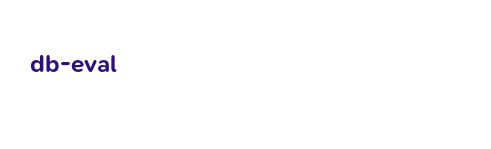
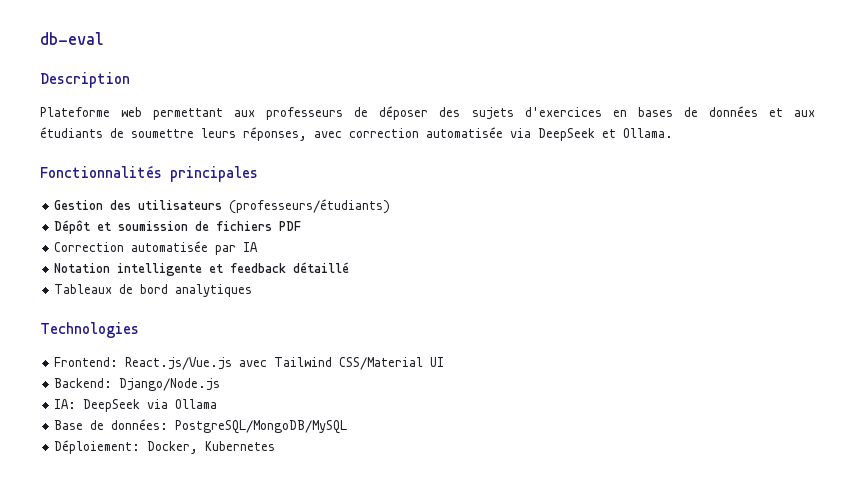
(117, 64) none -> [40,72,130,88] [40,106,816,120] [40,127,673,141] [40,165,258,182] [54,199,391,214] [54,220,302,234] [54,241,259,255] [54,262,350,276] [54,284,253,297] [40,322,139,338] [54,357,445,370] [54,378,221,391] [54,399,218,412] [54,419,348,434] [54,440,276,454] // Description // Plateforme web permettant aux professeurs de déposer des sujets d'exercices en bases de données et aux étudiants de soumettre leurs réponses, avec correction automatisée via DeepSeek et Ollama. // Fonctionnalités principales // Gestion des utilisateurs (professeurs/étudiants) // Dépôt et soumission de fichiers PDF // Correction automatisée par IA // Notation intelligente et feedback détaillé // Tableaux de bord analytiques // Technologies // Frontend: React.js/Vue.js avec Tailwind CSS/Material UI // Backend: Django/Node.js // IA: DeepSeek via Ollama // Base de données: PostgreSQL/MongoDB/MySQL // Déploiement: Docker, Kubernetes

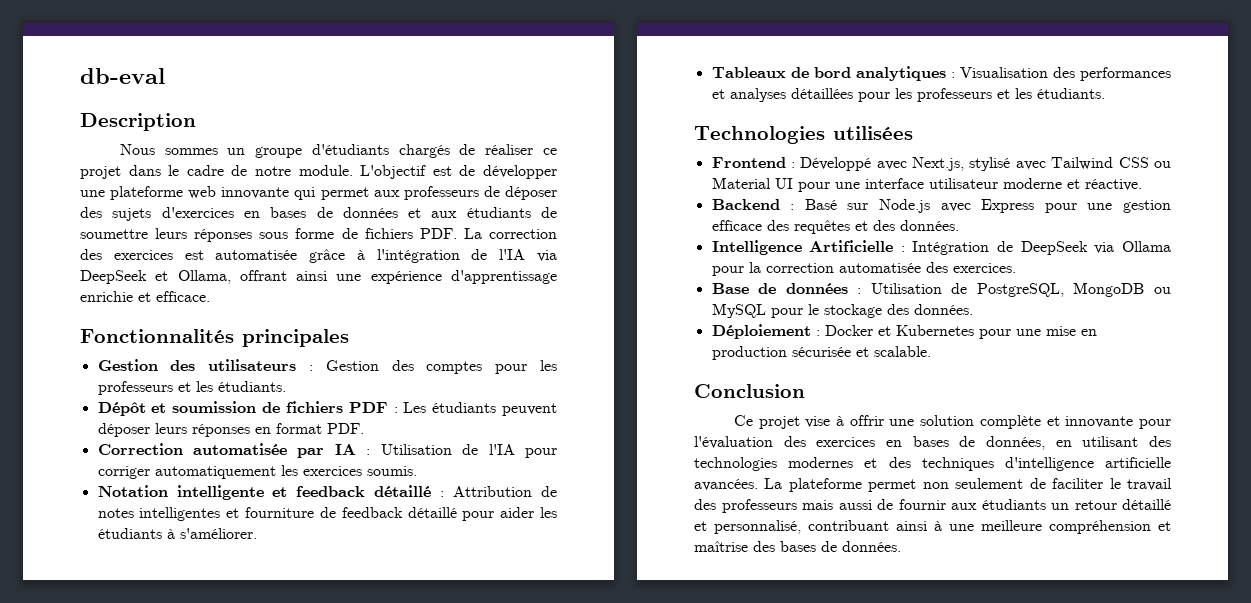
[40,107,224,120] Plateforme web permettant -> [119,144,557,158] [80,165,557,179] [80,186,369,200] Nous sommes un groupe d'étudiants chargés de réaliser ce projet dans le cadre de notre module. L'objectif est de développer une plateforme web innovante qui permet
[243,127,673,141] réponses, avec correction automatisée via DeepSeek et Ollama. -> [194,228,557,242] [80,249,557,263] [80,270,557,284] [80,291,210,302] réponses sous forme de fichiers PDF. La correction des exercices est automatisée grâce à l'intégration de l'IA via DeepSeek et Ollama, offrant ainsi une expérience d'apprentissage enrichie et efficace.
[229,199,391,214] (professeurs/étudiants) -> [309,360,557,374] [97,381,286,395] : Gestion des comptes pour les professeurs et les étudiants.
[54,241,259,255] // Correction automatisée par IA -> [393,402,557,416] [97,423,364,437] [97,443,557,458] [97,465,417,479] : Les étudiants peuvent déposer leurs réponses en format PDF. // Correction automatisée par IA : Utilisation de l'IA pour corriger automatiquement les exercices soumis.
[54,284,253,297] [40,322,139,338] [54,357,445,370] [54,378,221,391] [54,399,218,412] [54,419,348,434] [54,440,276,454] // Tableaux de bord analytiques // Technologies // Frontend: React.js/Vue.js avec Tailwind CSS/Material UI // Backend: Django/Node.js // IA: DeepSeek via Ollama // Base de données: PostgreSQL/MongoDB/MySQL // Déploiement: Docker, Kubernetes -> [440,486,557,497] [97,507,557,521] [97,528,257,539] [711,66,1171,81] [711,88,1105,102] [694,126,913,144] [711,157,1171,171] [711,177,1142,192] [711,199,1171,213] [711,220,959,234] [711,240,1171,255] [711,262,1016,276] [711,282,1171,297] [711,303,973,318] [711,324,1097,339] [711,346,931,360] [694,384,805,398] [733,415,1171,429] [694,436,1171,450] [694,457,1171,471] [694,478,1172,492] [694,499,1171,513] [694,520,1171,534] [694,541,901,552] : Attribution de notes intelligentes et fourniture de feedback détaillé pour aider les étudiants à s'améliorer. // Tableaux de bord analytiques : Visualisation des performances et analyses détaillées pour les professeurs et les étudiants. // Technologies utilisées // Frontend : Développé avec Next.js, stylisé avec Tailwind CSS ou Material UI pour une interface utilisateur moderne et réactive. // Backend : Basé sur Node.js avec Express pour une gestion efficace des requêtes et des données. // Intelligence Artificielle : Intégration de DeepSeek via Ollama pour la correction automatisée des exercices. // Base de données : Utilisation de PostgreSQL, MongoDB ou MySQL pour le stockage des données. // Déploiement : Docker et Kubernetes pour une mise en production sécurisée et scalable. // Conclusion // Ce projet vise à offrir une solution complète et innovante pour l'évaluation des exercices en bases de données, en utilisant des technologies modernes et des techniques d'intelligence artificielle avancées. La plateforme permet non seulement de faciliter le travail des professeurs mais aussi de fournir aux étudiants un retour détaillé et personnalisé, contribuant ainsi à une meilleure compréhension et maîtrise des bases de données.

